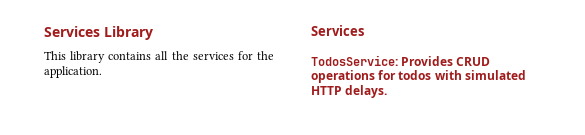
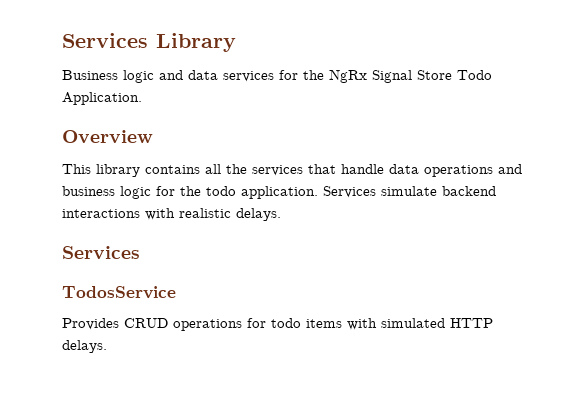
(153, 33) none -> [62,69,492,83] [62,92,142,105] [62,130,153,143] // Business logic and data services for the NgRx Signal Store Todo Application. // Overview
[237,51,274,60] for the -> [308,164,522,177] [62,186,236,199] that handle data operations and business logic for the todo
(102, 72) none -> [323,186,496,198] [62,208,281,221] Services simulate backend interactions with realistic delays.
[311,55,398,66] TodosService: -> [62,286,176,299] TodosService //
[398,70,432,80] todos -> [271,318,342,328] todo items

